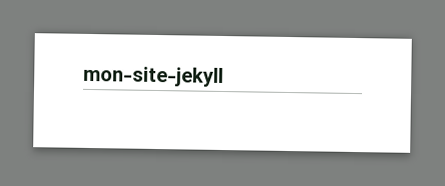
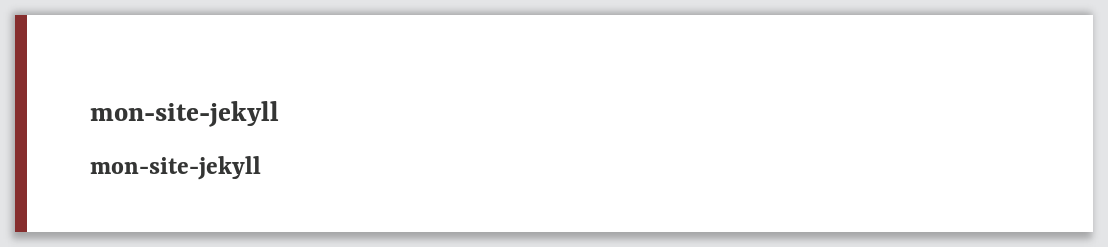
[83,65,224,88] mon-site-jekyll -> [90,101,279,127] [90,156,261,180] mon-site-jekyll // mon-site-jekyll

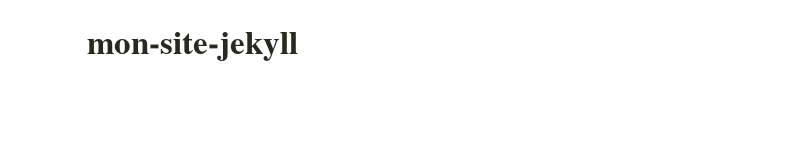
[90,101,279,127] [90,156,261,180] mon-site-jekyll // mon-site-jekyll -> [87,32,298,61] mon-site-jekyll

